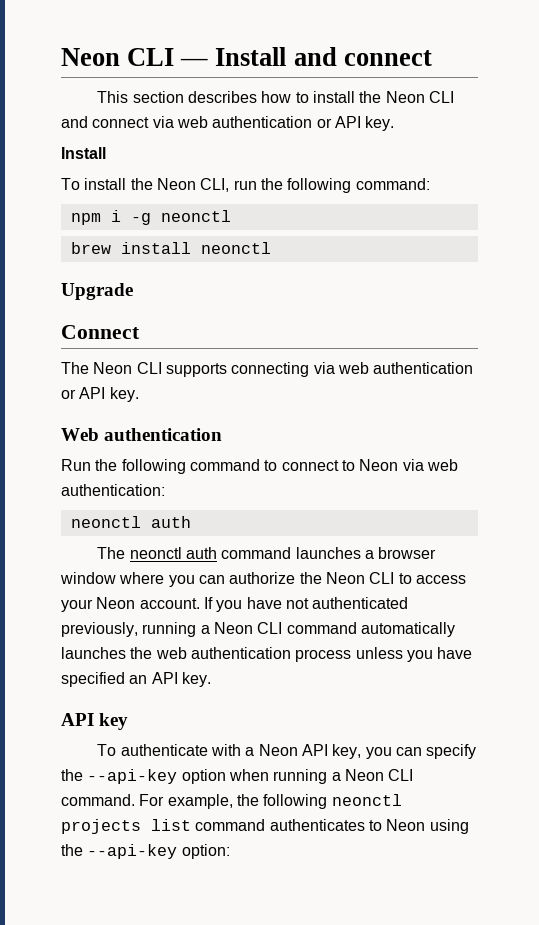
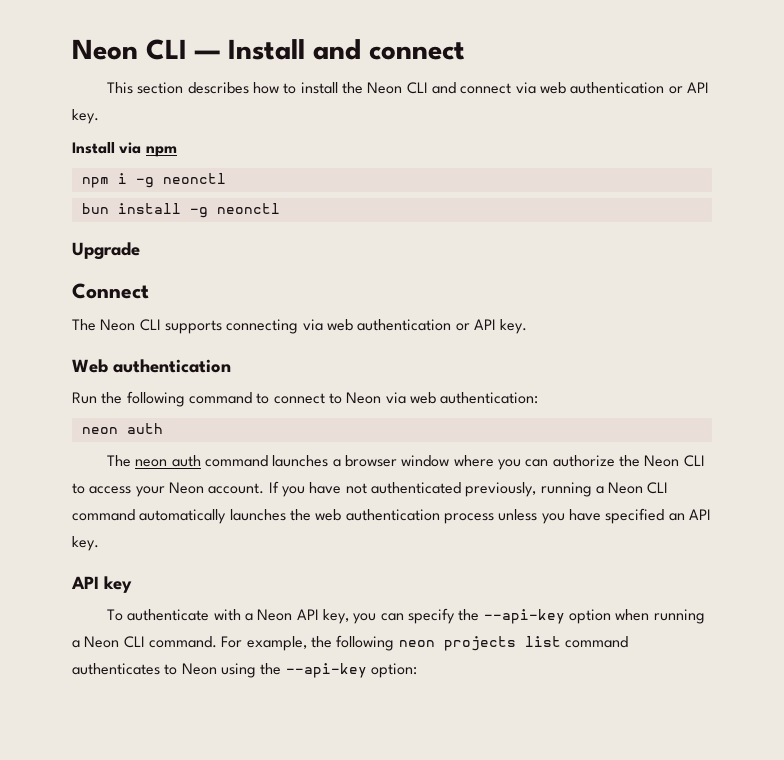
[61,178,430,193] // To install the Neon CLI, run the following command: -> [119,142,177,157] via npm
[70,242,191,254] brew install -> [81,203,208,218] bun install -g
[70,516,141,528] neonctl -> [81,427,118,434] neon
[129,547,182,559] neonctl -> [135,459,168,467] neon
[331,794,402,806] neonctl -> [398,640,435,647] neon

